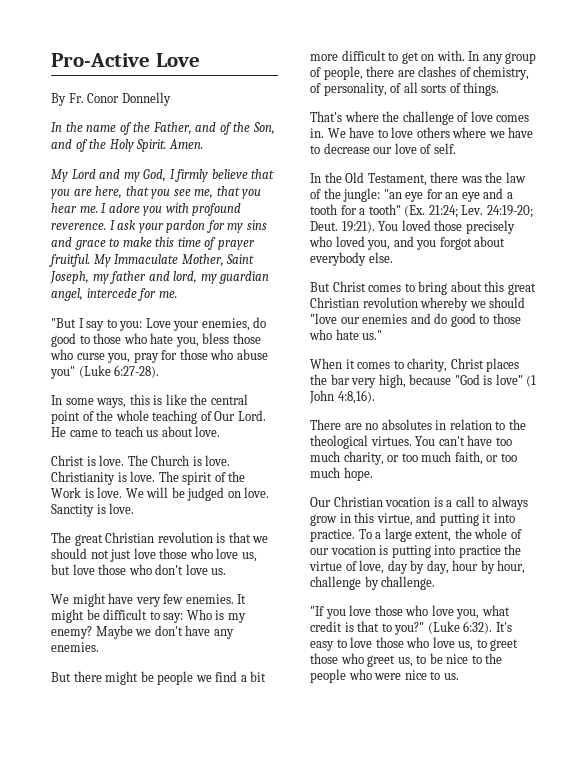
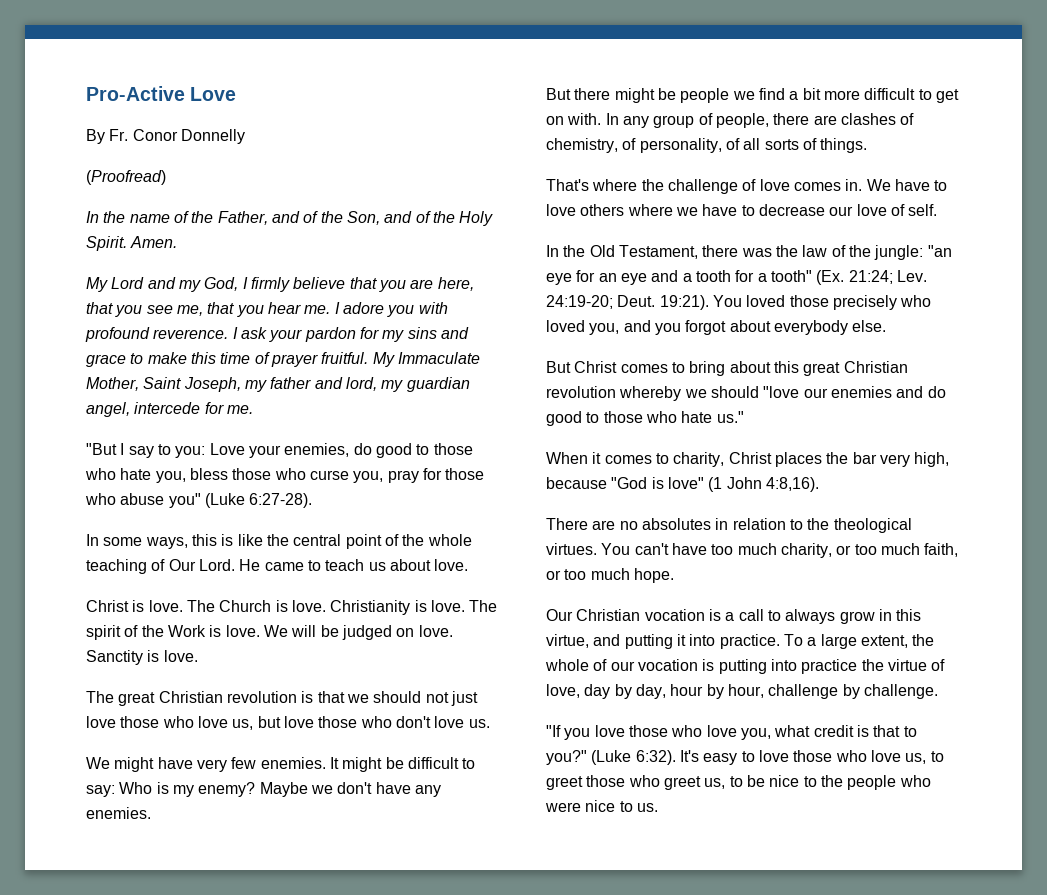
(171, 99) none -> [86,170,166,185] // (Proofread)

